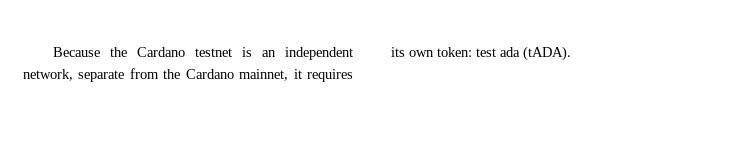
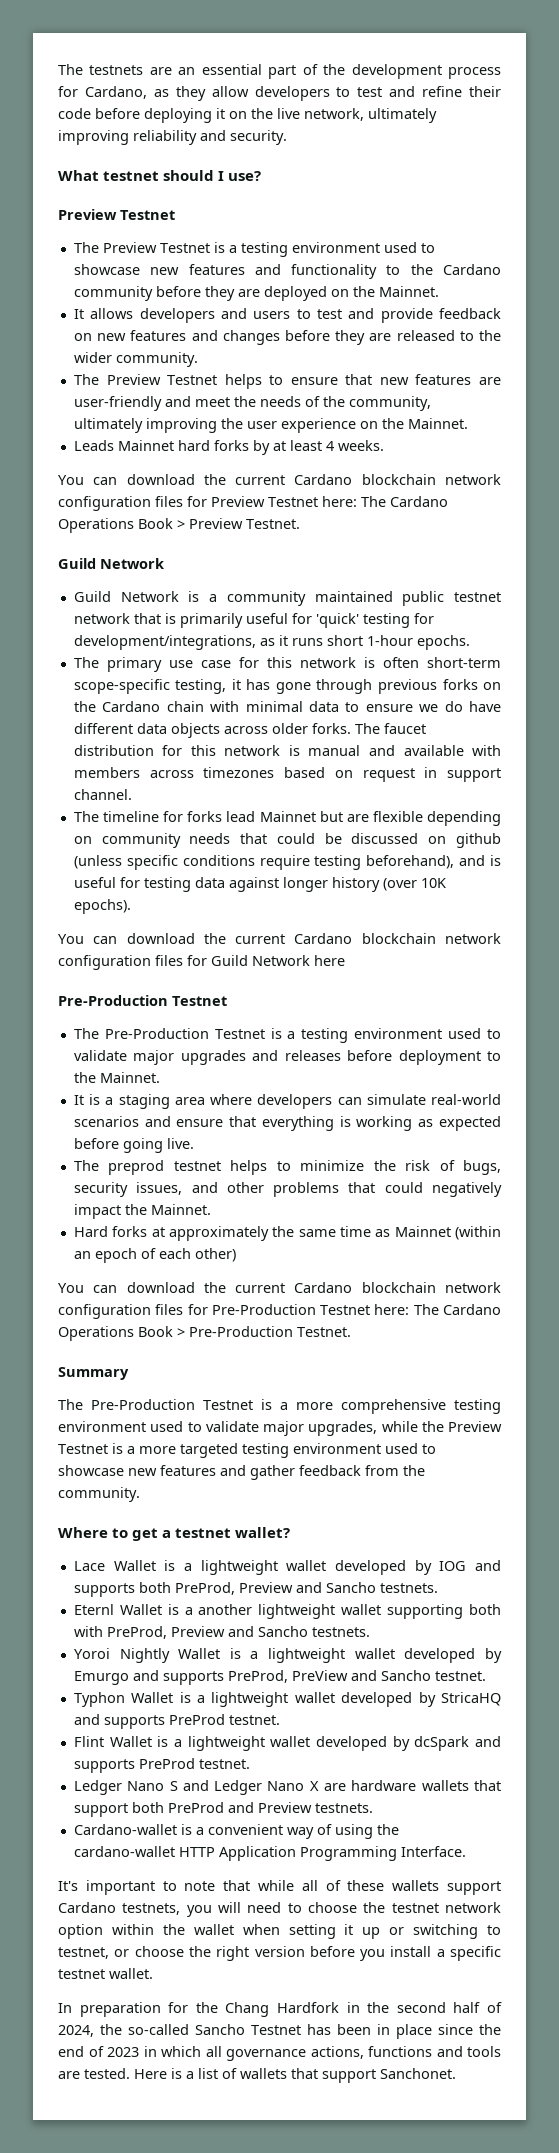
[53,47,353,60] [23,68,353,82] [391,46,571,61] Because the Cardano testnet is an independent network, separate from the Cardano mainnet, it requires its own token: test ada (tADA). -> [58,64,502,79] [58,86,501,101] [58,108,437,123] [58,130,287,145] [58,170,262,181] [58,209,175,220] [73,242,435,257] [73,264,501,279] [73,286,439,301] [73,308,502,323] [73,330,501,345] [73,352,198,367] [73,374,502,389] [73,396,431,411] [73,418,468,433] [73,440,384,455] [58,474,501,485] [58,496,448,511] [58,518,300,533] [58,558,164,569] [73,591,501,606] [73,613,434,628] [73,635,470,650] [73,657,501,672] [73,679,502,694] [73,701,501,712] [73,723,426,738] [73,745,502,756] [73,767,502,782] [73,789,132,800] [73,811,502,826] [73,833,502,848] [73,855,501,870] [73,877,446,892] [73,899,131,914] [58,933,501,944] [58,955,345,970] [58,995,227,1006] [73,1028,502,1043] [73,1050,502,1065] [73,1072,160,1083] [73,1094,501,1109] [73,1116,502,1131] [73,1138,194,1153] [73,1160,501,1175] [73,1182,502,1197] [73,1204,211,1219] [73,1226,502,1241] [73,1248,236,1263] [58,1282,501,1293] [58,1304,501,1319] [58,1326,351,1341] [58,1367,129,1380] [58,1399,501,1414] [58,1421,502,1436] [58,1443,436,1458] [58,1465,425,1480] [58,1487,140,1502] [58,1527,291,1541] [73,1560,501,1575] [73,1582,438,1597] [73,1604,502,1619] [73,1626,370,1639] [73,1648,503,1663] [73,1670,486,1685] [73,1692,502,1707] [73,1714,280,1729] [73,1736,501,1751] [73,1758,250,1773] [73,1780,502,1795] [73,1802,373,1817] [73,1824,399,1839] [73,1846,466,1861] [58,1880,502,1895] [58,1902,501,1917] [58,1924,501,1939] [58,1946,502,1961] [58,1968,153,1979] [58,2002,503,2017] [58,2024,501,2039] [58,2046,501,2061] [58,2068,456,2083] The testnets are an essential part of the development process for Cardano, as they allow developers to test and refine their code before deploying it on the live network, ultimately improving reliability and security. // What testnet should I use? // Preview Testnet // The Preview Testnet is a testing environment used to showcase new features and functionality to the Cardano community before they are deployed on the Mainnet. // It allows developers and users to test and provide feedback on new features and changes before they are released to the wider community. // The Preview Testnet helps to ensure that new features are user-friendly and meet the needs of the community, ultimately improving the user experience on the Mainnet. // Leads Mainnet hard forks by at least 4 weeks. // You can download the current Cardano blockchain network configuration files for Preview Testnet here: The Cardano Operations Book > Preview Testnet. // Guild Network // Guild Network is a community maintained public testnet network that is primarily useful for 'quick' testing for development/integrations, as it runs short 1-hour epochs. // The primary use case for this network is often short-term scope-specific testing, it has gone through previous forks on the Cardano chain with minimal data to ensure we do have different data objects across older forks. The faucet distribution for this network is manual and available with members across timezones based on request in support channel. // The timeline for forks lead Mainnet but are flexible depending on community needs that could be discussed on github (unless specific conditions require testing beforehand), and is useful for testing data against longer history (over 10K epochs). // You can download the current Cardano blockchain network configuration files for Guild Network here // Pre-Production Testnet // The Pre-Production Testnet is a testing environment used to validate major upgrades and releases before deployment to the Mainnet. // It is a staging area where developers can simulate real-world scenarios and ensure that everything is working as expected before going live. // The preprod testnet helps to minimize the risk of bugs, security issues, and other problems that could negatively impact the Mainnet. // Hard forks at approximately the same time as Mainnet (within an epoch of each other) // You can download the current Cardano blockchain network configuration files for Pre-Production Testnet here: The Cardano Operations Book > Pre-Production Testnet. // Summary // The Pre-Production Testnet is a more comprehensive testing environment used to validate major upgrades, while the Preview Testnet is a more targeted testing environment used to showcase new features and gather feedback from the community. // Where to get a testnet wallet? // Lace Wallet is a lightweight wallet developed by IOG and supports both PreProd, Preview and Sancho testnets. // Eternl Wallet is a another lightweight wallet supporting both with PreProd, Preview and Sancho testnets. // Yoroi Nightly Wallet is a lightweight wallet developed by Emurgo and supports PreProd, PreView and Sancho testnet. // Typhon Wallet is a lightweight wallet developed by StricaHQ and supports PreProd testnet. // Flint Wallet is a lightweight wallet developed by dcSpark and supports PreProd testnet. // Ledger Nano S and Ledger Nano X are hardware wallets that support both PreProd and Preview testnets. // Cardano-wallet is a convenient way of using the cardano-wallet HTTP Application Programming Interface. // It's important to note that while all of these wallets support Cardano testnets, you will need to choose the testnet network option within the wallet when setting it up or switching to testnet, or choose the right version before you install a specific testnet wallet. // In preparation for the Chang Hardfork in the second half of 2024, the so-called Sancho Testnet has been in place since the end of 2023 in which all governance actions, functions and tools are tested. Here is a list of wallets that support Sanchonet.

